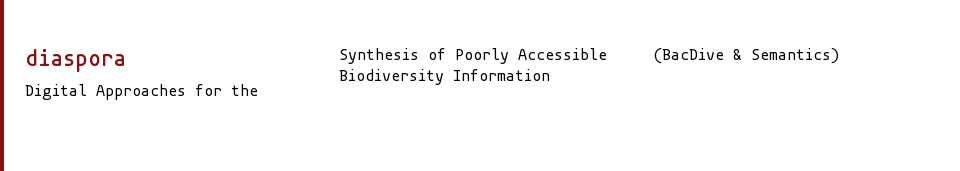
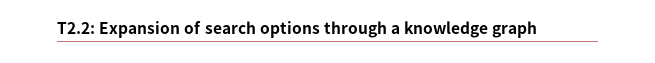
[25,49,126,72] [25,84,258,100] [339,48,607,64] [339,69,550,85] [653,48,839,64] diaspora // Digital Approaches for the Synthesis of Poorly Accessible Biodiversity Information (BacDive & Semantics) -> [57,21,538,38] T2.2: Expansion of search options through a knowledge graph

